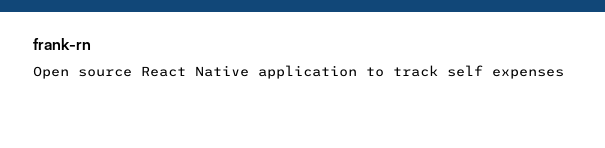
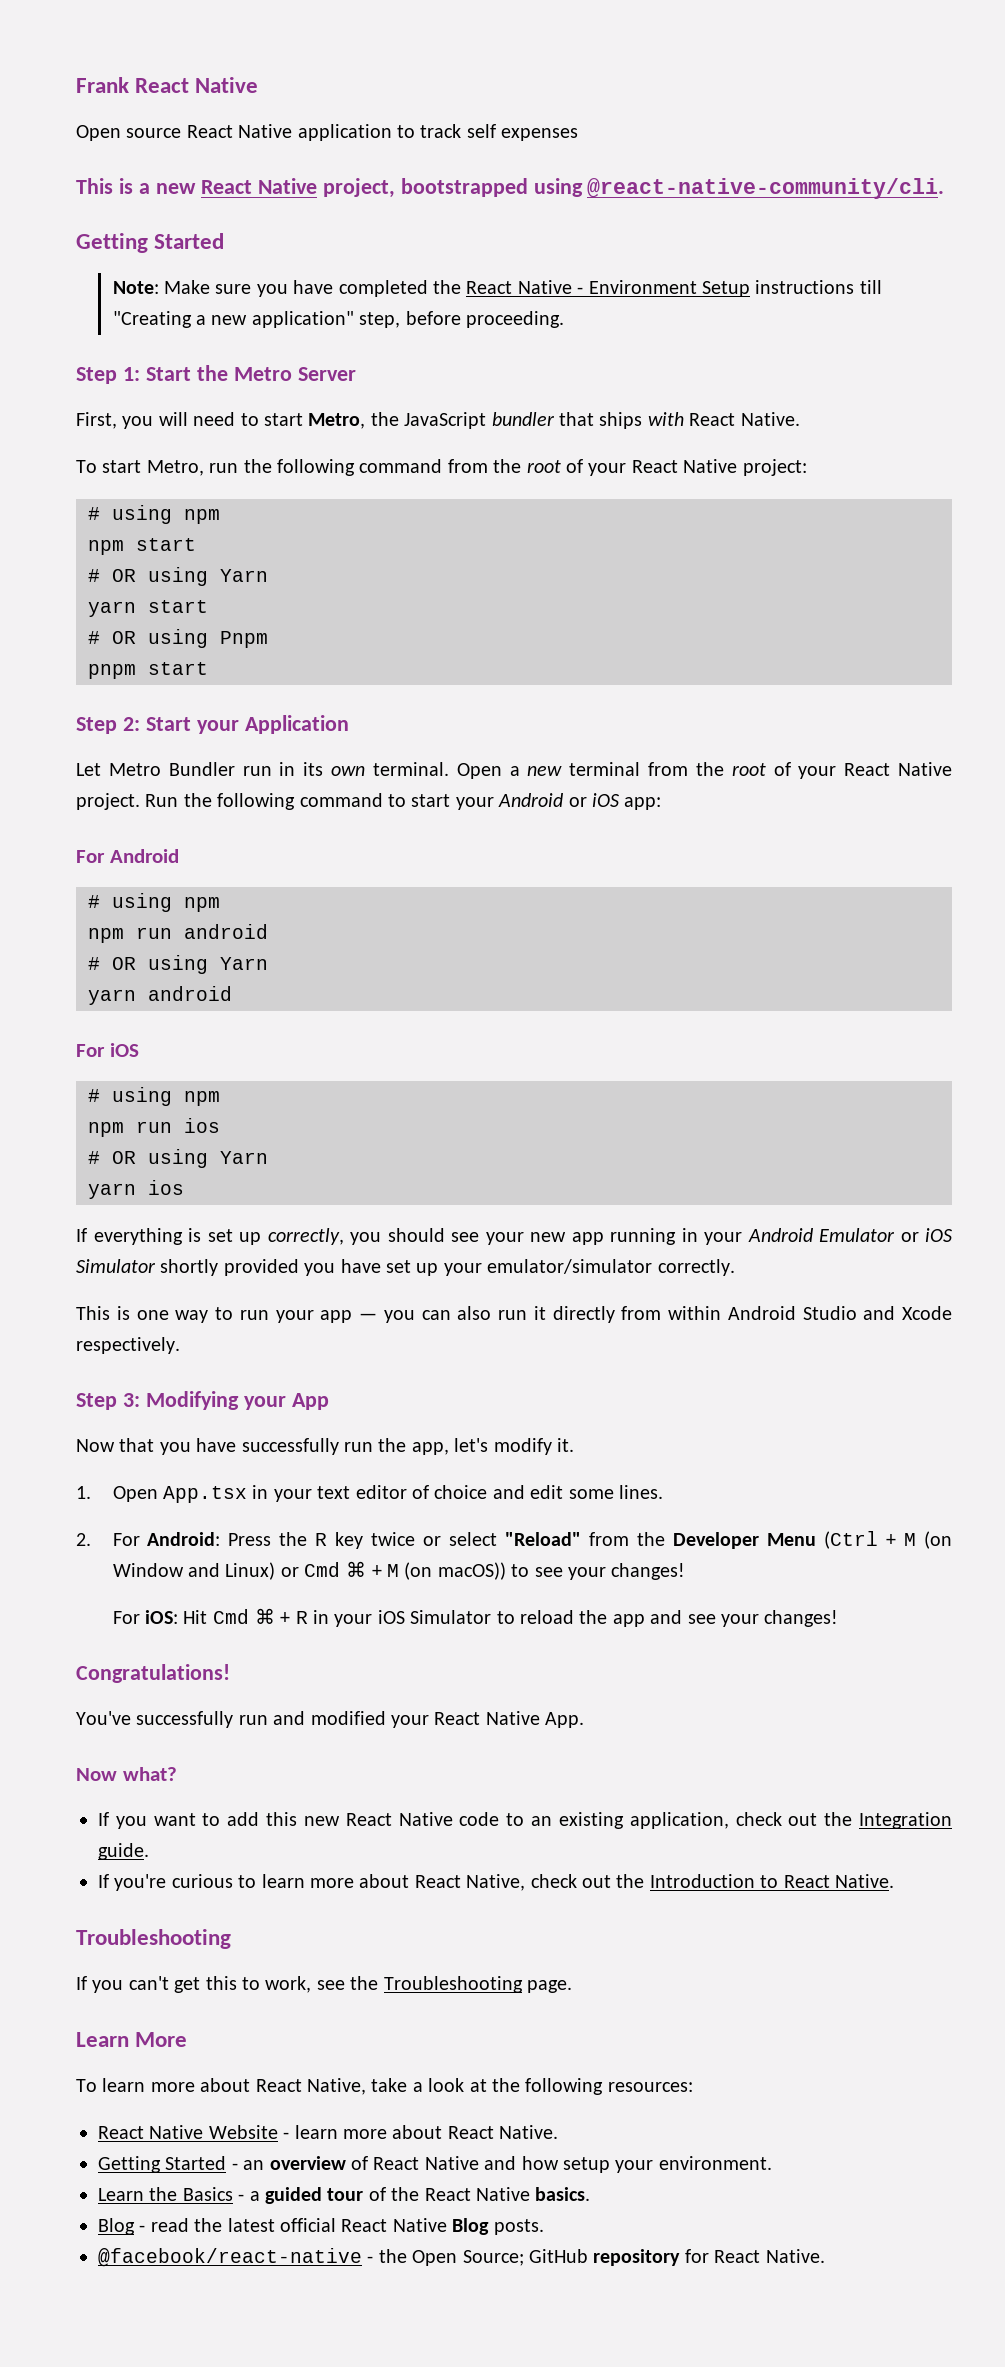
[33,38,91,50] frank-rn -> [76,77,259,93] Frank React Native
(564, 74) none -> [76,178,945,199] [76,233,225,253] [112,280,882,297] [112,311,564,328] [76,365,356,384] [76,412,800,429] [76,459,807,476] [88,505,220,524] [88,538,196,555] [88,567,268,586] [88,600,208,617] [88,629,268,648] [88,662,208,679] [76,715,349,734] [76,762,953,779] [76,793,662,810] [76,849,179,863] [88,893,220,912] [88,924,268,943] [88,955,268,974] [88,986,232,1005] [76,1043,139,1057] [88,1087,220,1106] [88,1118,220,1137] [88,1149,268,1168] [88,1180,184,1199] [76,1228,953,1245] [76,1259,735,1276] [76,1306,952,1323] [76,1337,180,1354] [76,1391,329,1410] [76,1438,574,1455] [76,1485,663,1503] [76,1531,953,1549] [112,1561,686,1580] [112,1608,839,1627] [76,1664,230,1683] [76,1711,585,1728] [76,1767,177,1781] [98,1812,953,1829] [98,1843,149,1860] [98,1874,894,1891] [76,1929,231,1949] [76,1976,572,1993] [76,2032,188,2047] [76,2078,693,2095] [98,2125,559,2139] [98,2156,772,2173] [98,2187,591,2204] [98,2218,544,2235] [98,2248,825,2267] // This is a new React Native project, bootstrapped using @react-native-community/cli. // Getting Started // Note: Make sure you have completed the React Native - Environment Setup instructions till "Creating a new application" step, before proceeding. // Step 1: Start the Metro Server // First, you will need to start Metro, the JavaScript bundler that ships with React Native. // To start Metro, run the following command from the root of your React Native project: // # using npm // npm start // # OR using Yarn // yarn start // # OR using Pnpm // pnpm start // Step 2: Start your Application // Let Metro Bundler run in its own terminal. Open a new terminal from the root of your React Native project. Run the following command to start your Android or iOS app: // For Android // # using npm // npm run android // # OR using Yarn // yarn android // For iOS // # using npm // npm run ios // # OR using Yarn // yarn ios // If everything is set up correctly, you should see your new app running in your Android Emulator or iOS Simulator shortly provided you have set up your emulator/simulator correctly. // This is one way to run your app — you can also run it directly from within Android Studio and Xcode respectively. // Step 3: Modifying your App // Now that you have successfully run the app, let's modify it. // 1. Open App.tsx in your text editor of choice and edit some lines. // 2. For Android: Press the R key twice or select "Reload" from the Developer Menu (Ctrl + M (on Window and Linux) or Cmd ⌘ + M (on macOS)) to see your changes! // For iOS: Hit Cmd ⌘ + R in your iOS Simulator to reload the app and see your changes! // Congratulations! // You've successfully run and modified your React Native App. // Now what? // If you want to add this new React Native code to an existing application, check out the Integration guide. // If you're curious to learn more about React Native, check out the Introduction to React Native. // Troubleshooting // If you can't get this to work, see the Troubleshooting page. // Learn More // To learn more about React Native, take a look at the following resources: // React Native Website - learn more about React Native. // Getting Started - an overview of React Native and how setup your environment. // Learn the Basics - a guided tour of the React Native basics. // Blog - read the latest official React Native Blog posts. // @facebook/react-native - the Open Source; GitHub repository for React Native.

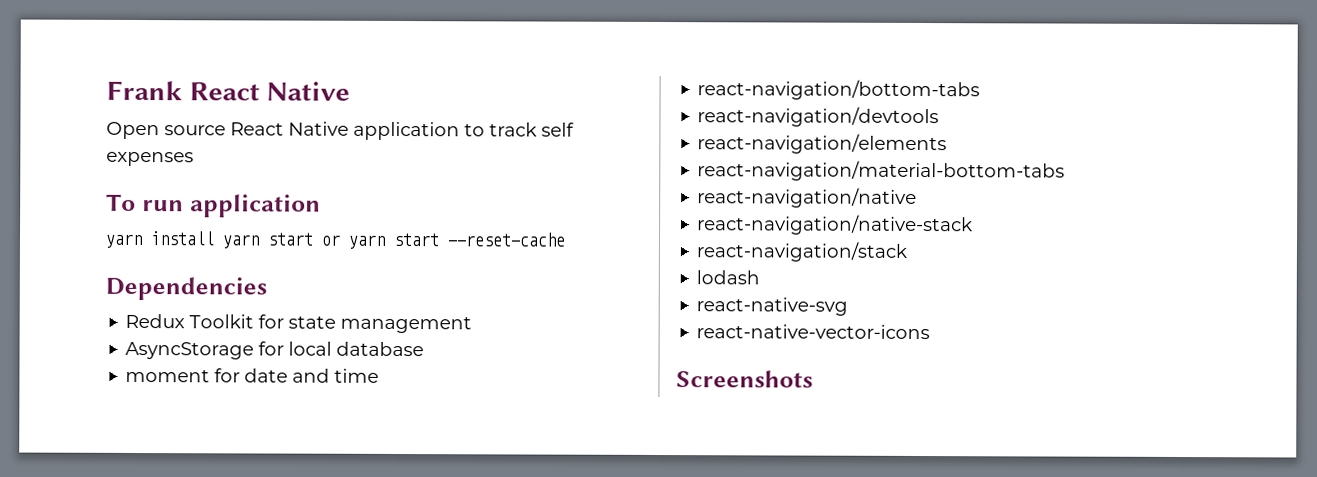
[76,178,945,199] [76,233,225,253] [112,280,882,297] [112,311,564,328] [76,365,356,384] [76,412,800,429] [76,459,807,476] [88,505,220,524] [88,538,196,555] [88,567,268,586] [88,600,208,617] [88,629,268,648] [88,662,208,679] [76,715,349,734] [76,762,953,779] [76,793,662,810] [76,849,179,863] [88,893,220,912] [88,924,268,943] [88,955,268,974] [88,986,232,1005] [76,1043,139,1057] [88,1087,220,1106] [88,1118,220,1137] [88,1149,268,1168] [88,1180,184,1199] [76,1228,953,1245] [76,1259,735,1276] [76,1306,952,1323] [76,1337,180,1354] [76,1391,329,1410] [76,1438,574,1455] [76,1485,663,1503] [76,1531,953,1549] [112,1561,686,1580] [112,1608,839,1627] [76,1664,230,1683] [76,1711,585,1728] [76,1767,177,1781] [98,1812,953,1829] [98,1843,149,1860] [98,1874,894,1891] [76,1929,231,1949] [76,1976,572,1993] [76,2032,188,2047] [76,2078,693,2095] [98,2125,559,2139] [98,2156,772,2173] [98,2187,591,2204] [98,2218,544,2235] [98,2248,825,2267] This is a new React Native project, bootstrapped using @react-native-community/cli. // Getting Started // Note: Make sure you have completed the React Native - Environment Setup instructions till "Creating a new application" step, before proceeding. // Step 1: Start the Metro Server // First, you will need to start Metro, the JavaScript bundler that ships with React Native. // To start Metro, run the following command from the root of your React Native project: // # using npm // npm start // # OR using Yarn // yarn start // # OR using Pnpm // pnpm start // Step 2: Start your Application // Let Metro Bundler run in its own terminal. Open a new terminal from the root of your React Native project. Run the following command to start your Android or iOS app: // For Android // # using npm // npm run android // # OR using Yarn // yarn android // For iOS // # using npm // npm run ios // # OR using Yarn // yarn ios // If everything is set up correctly, you should see your new app running in your Android Emulator or iOS Simulator shortly provided you have set up your emulator/simulator correctly. // This is one way to run your app — you can also run it directly from within Android Studio and Xcode respectively. // Step 3: Modifying your App // Now that you have successfully run the app, let's modify it. // 1. Open App.tsx in your text editor of choice and edit some lines. // 2. For Android: Press the R key twice or select "Reload" from the Developer Menu (Ctrl + M (on Window and Linux) or Cmd ⌘ + M (on macOS)) to see your changes! // For iOS: Hit Cmd ⌘ + R in your iOS Simulator to reload the app and see your changes! // Congratulations! // You've successfully run and modified your React Native App. // Now what? // If you want to add this new React Native code to an existing application, check out the Integration guide. // If you're curious to learn more about React Native, check out the Introduction to React Native. // Troubleshooting // If you can't get this to work, see the Troubleshooting page. // Learn More // To learn more about React Native, take a look at the following resources: // React Native Website - learn more about React Native. // Getting Started - an overview of React Native and how setup your environment. // Learn the Basics - a guided tour of the React Native basics. // Blog - read the latest official React Native Blog posts. // @facebook/react-native - the Open Source; GitHub repository for React Native. -> [106,193,321,218] [105,231,566,249] [105,276,267,301] [125,313,473,334] [125,341,425,360] [125,368,380,383] [697,79,981,101] [697,106,940,128] [697,133,948,155] [697,160,1066,182] [697,187,918,208] [697,214,974,236] [696,241,908,262] [696,270,761,285] [696,297,849,316] [696,324,931,340] [676,370,813,388] To run application // yarn install yarn start or yarn start --reset-cache // Dependencies // Redux Toolkit for state management // AsyncStorage for local database // moment for date and time // react-navigation/bottom-tabs // react-navigation/devtools // react-navigation/elements // react-navigation/material-bottom-tabs // react-navigation/native // react-navigation/native-stack // react-navigation/stack // lodash // react-native-svg // react-native-vector-icons // Screenshots

